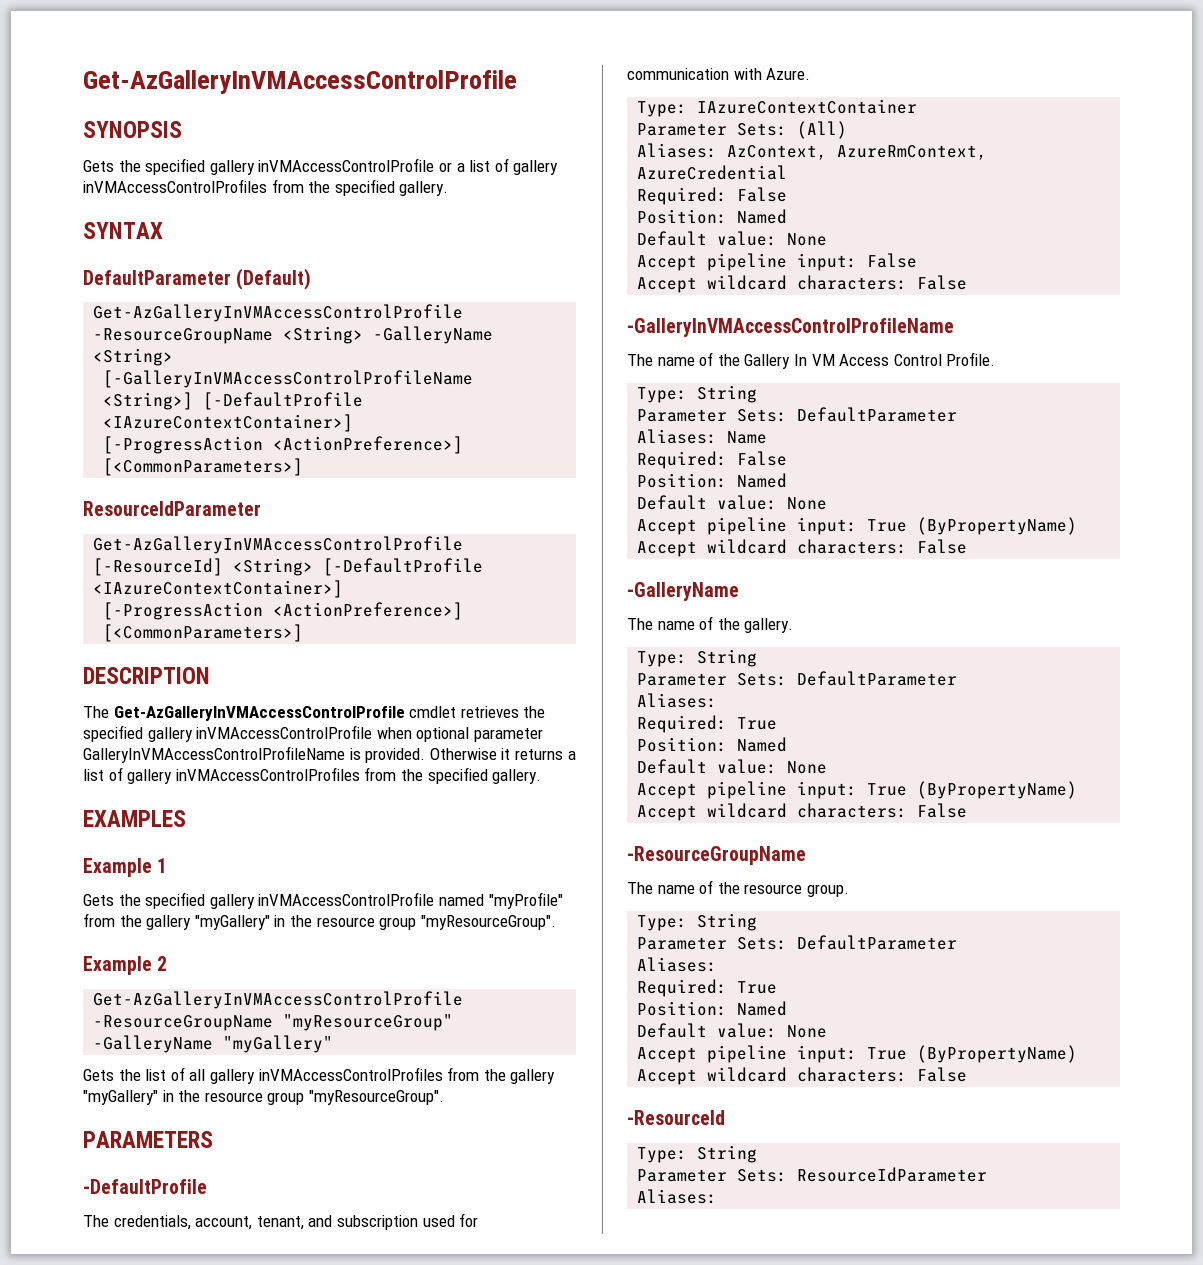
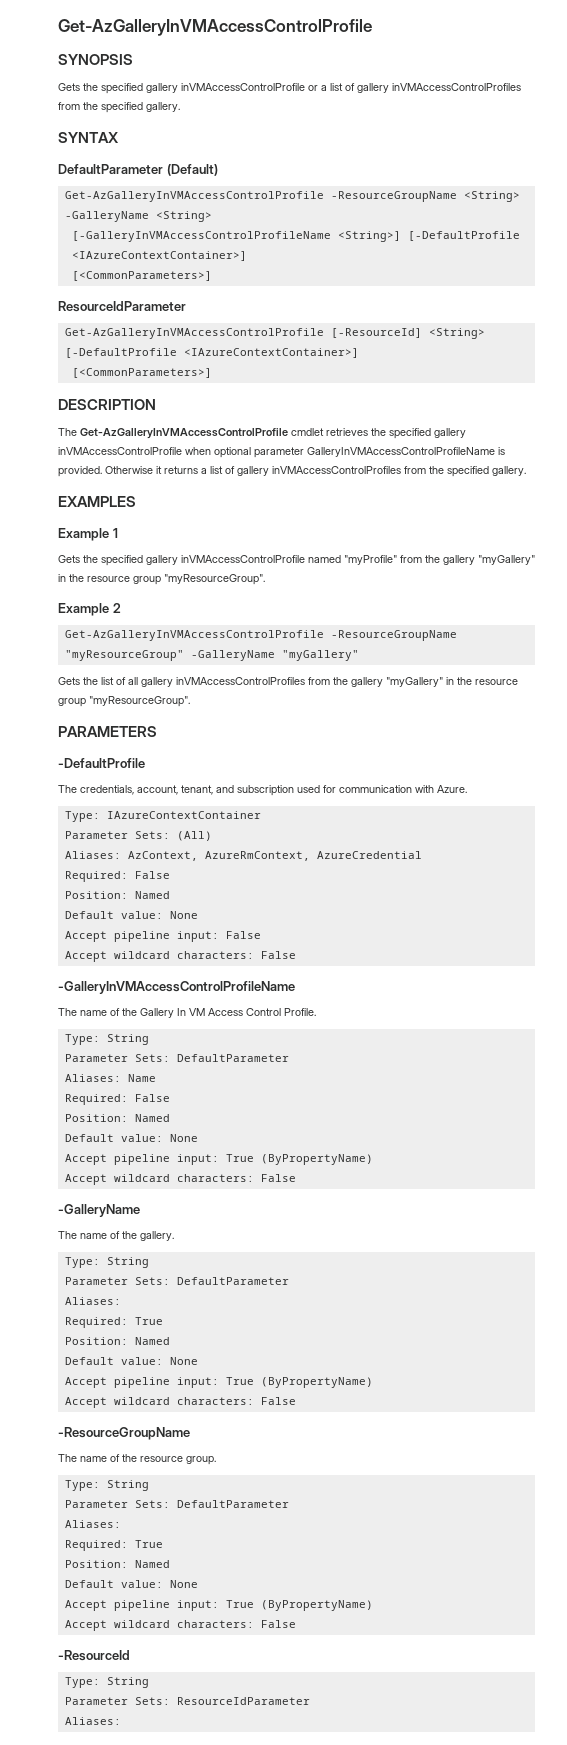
[103,436,464,454] [-ProgressAction <ActionPreference>] -> (247, 256) none
[103,602,464,620] [-ProgressAction <ActionPreference>] -> (359, 353) none

